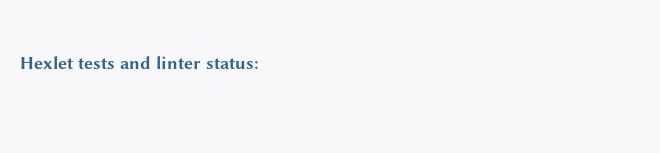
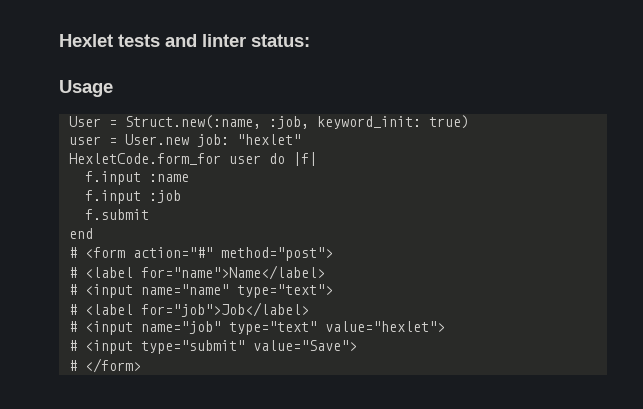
(259, 63) none -> [59,80,113,97] [68,115,469,129] [68,134,301,147] [68,152,317,166] [84,171,189,185] [84,190,181,204] [84,209,149,220] [68,228,93,239] [68,247,333,261] [68,265,325,280] [68,284,333,298] [68,302,309,317] [68,321,445,335] [68,340,357,354] [68,358,141,373] // Usage // User = Struct.new(:name, :job, keyword_init: true) // user = User.new job: "hexlet" // HexletCode.form_for user do |f| // f.input :name // f.input :job // f.submit // end // # <form action="#" method="post"> // # <label for="name">Name</label> // # <input name="name" type="text"> // # <label for="job">Job</label> // # <input name="job" type="text" value="hexlet"> // # <input type="submit" value="Save"> // # </form>

